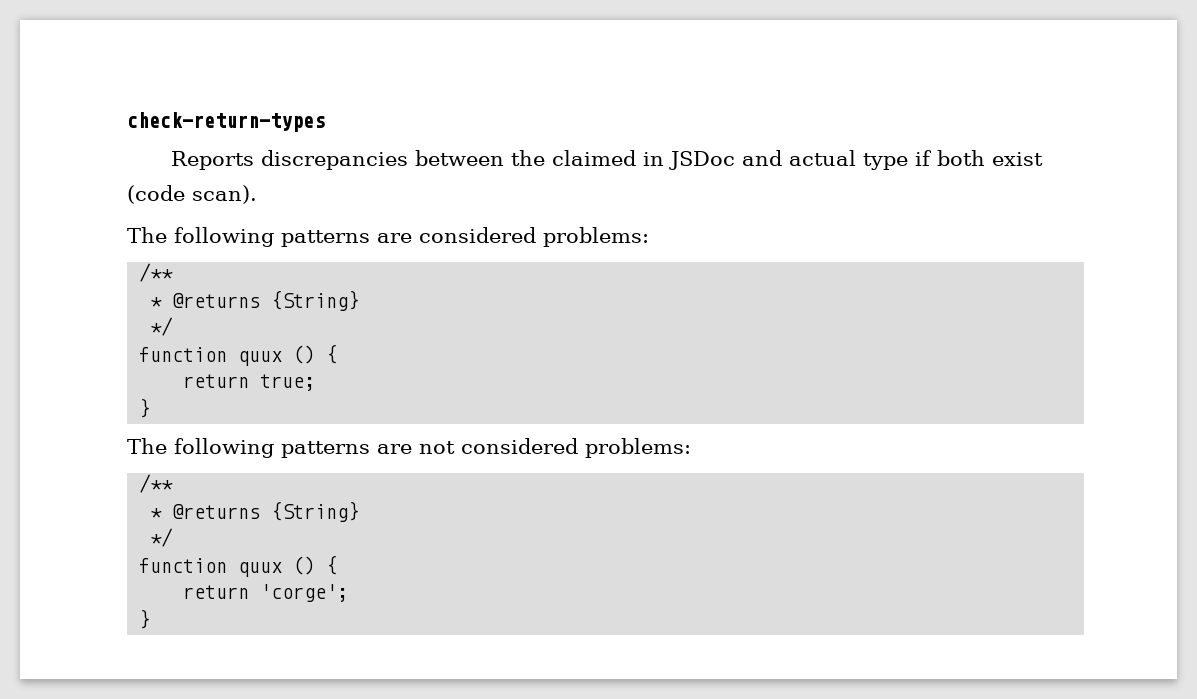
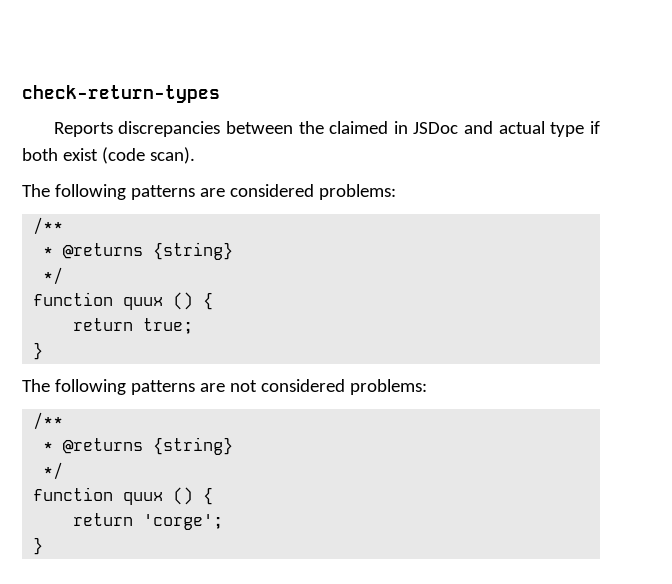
[271,290,360,311] {String} -> [153,242,234,260] {string}
[271,501,360,522] {String} -> [153,437,234,455] {string}

